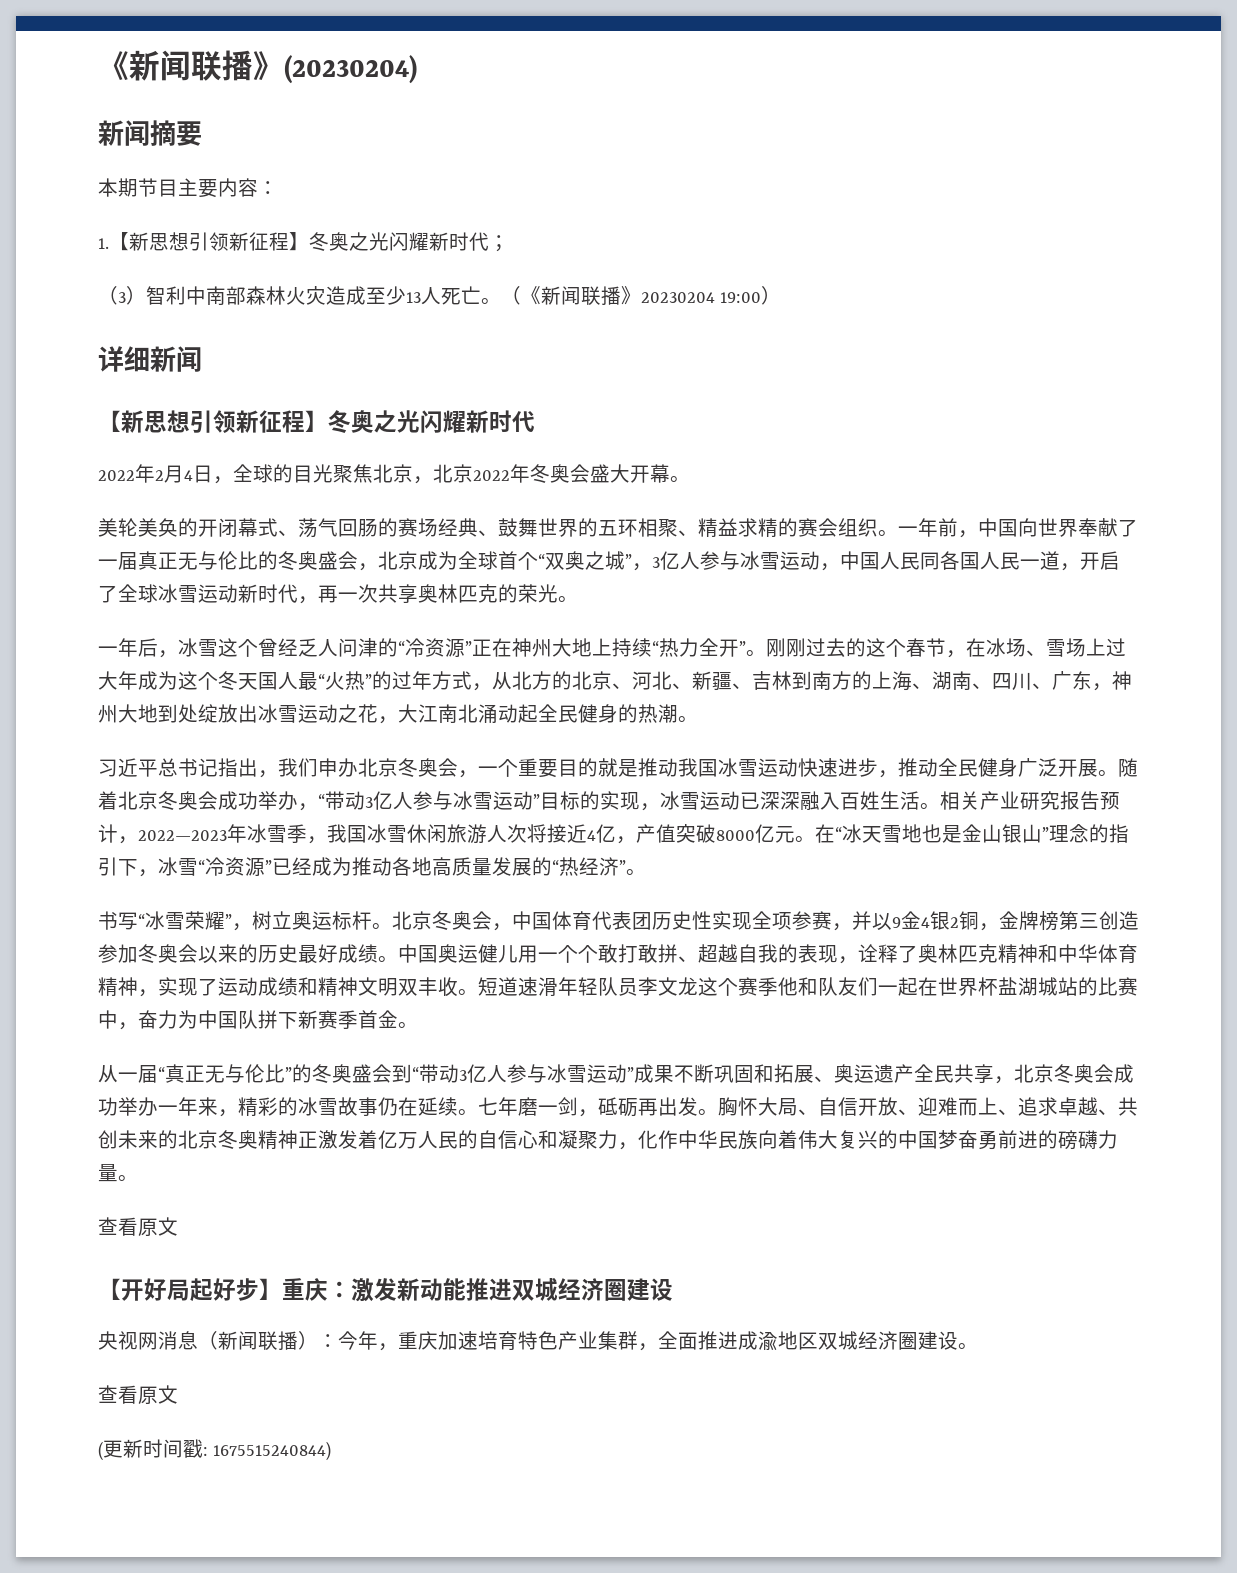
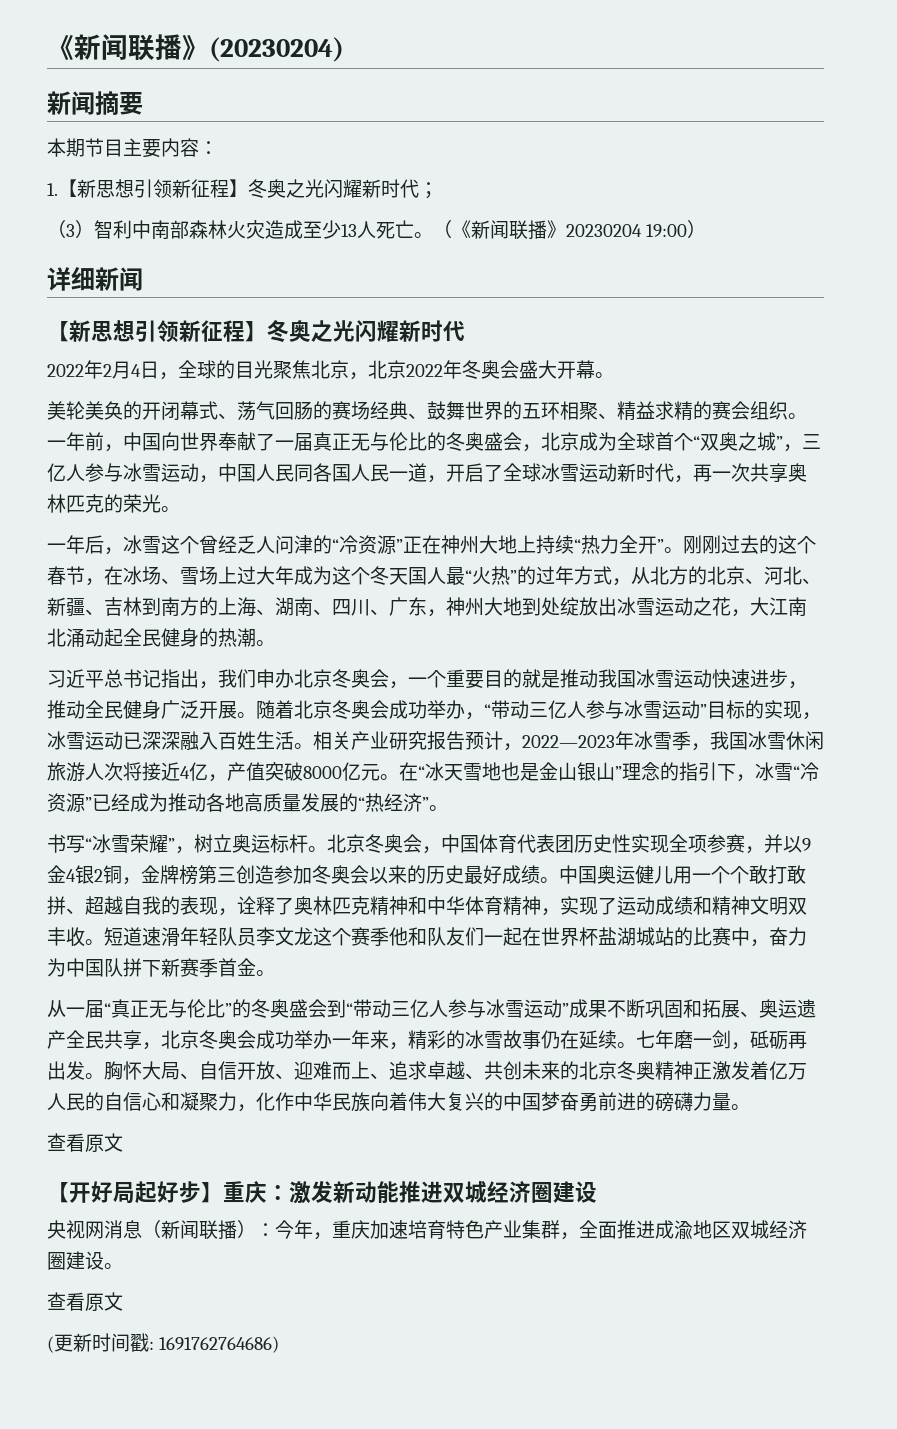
[652,557,660,568] 3 -> [802,434,821,449] 三
[365,797,373,808] 3 -> [529,702,548,717] 三
[459,1070,467,1081] 3 -> [391,1001,410,1016] 三
[213,1441,332,1461] 1675515240844) -> [159,1336,280,1353] 1691762764686)

